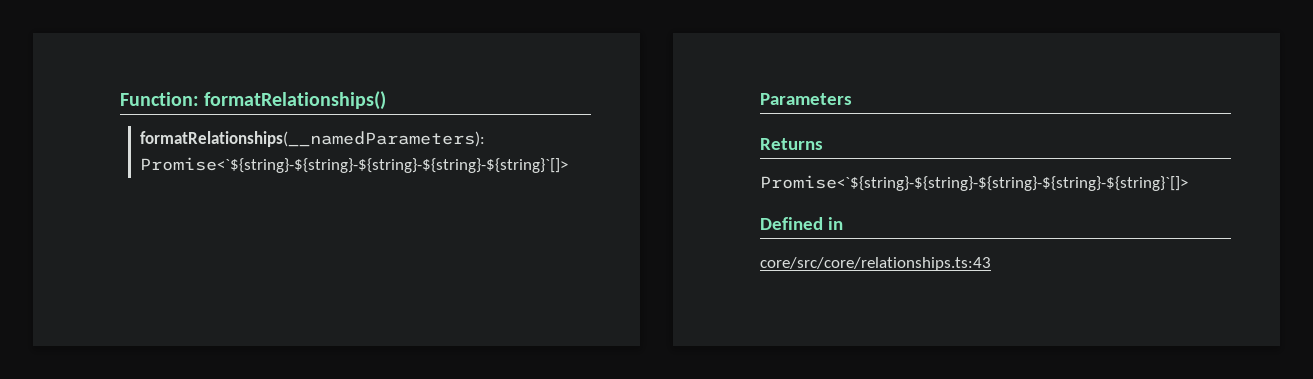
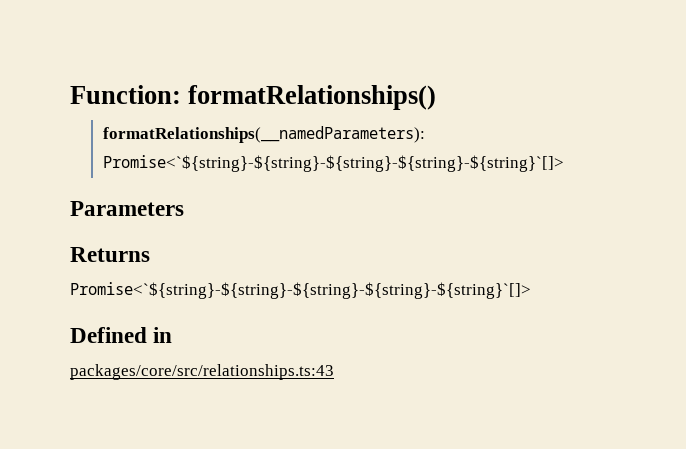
[760,257,991,271] core/src/core/relationships.ts:43 -> [70,364,334,380] packages/core/src/relationships.ts:43

